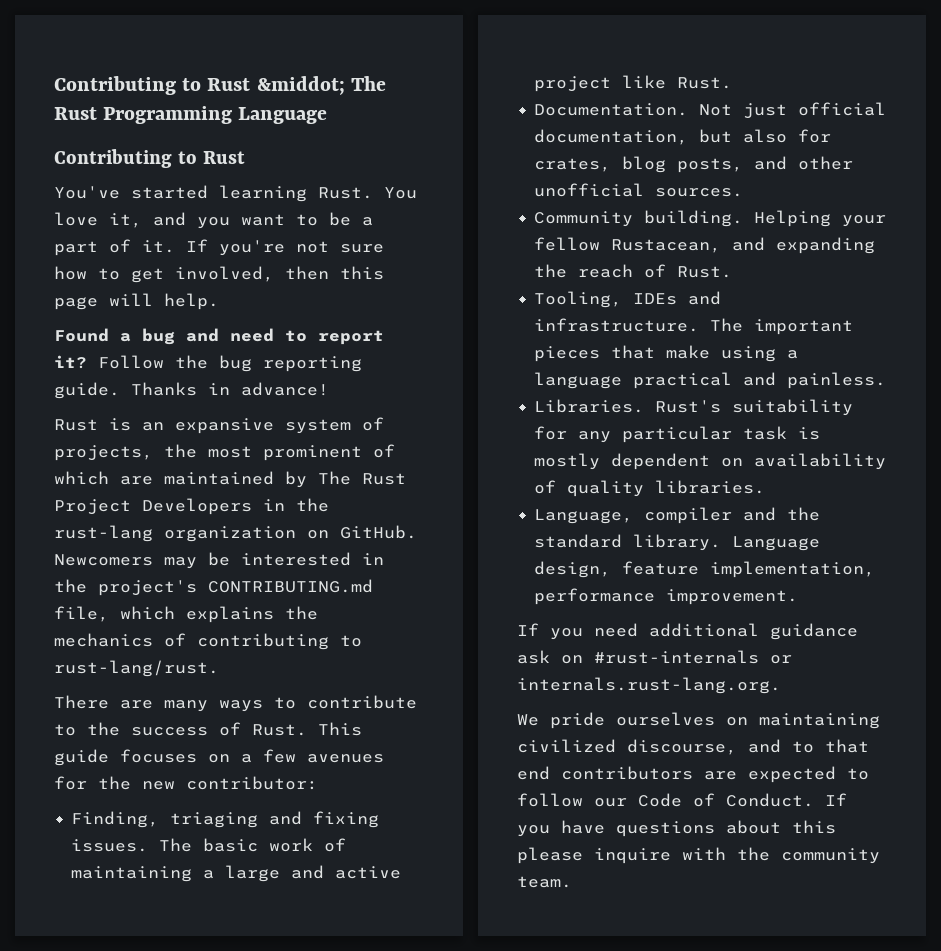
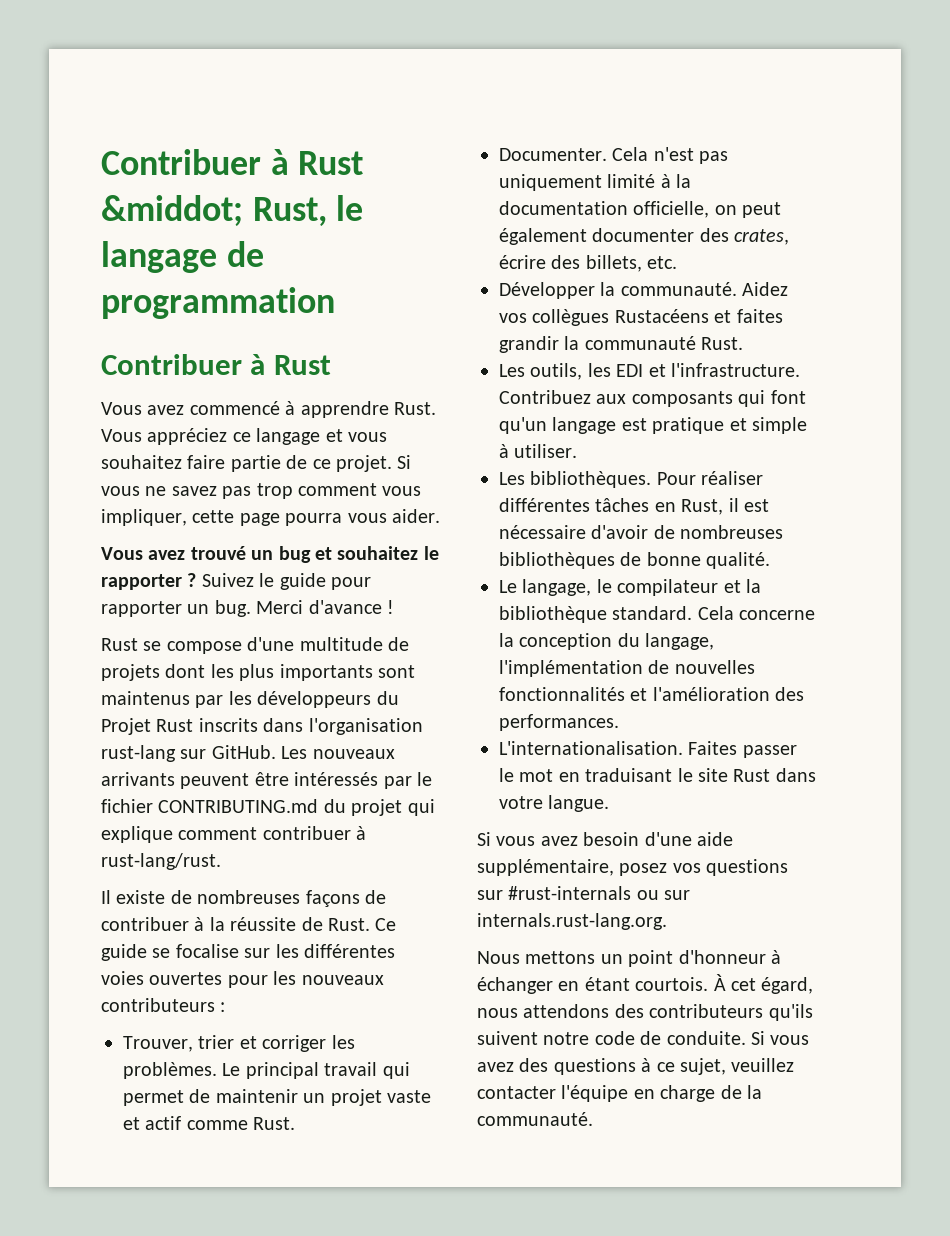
[54,76,386,95] [54,106,328,124] [54,149,245,168] [54,185,417,202] [54,212,373,229] [54,239,384,256] [54,266,384,283] [54,293,219,310] [54,328,384,345] [54,355,362,372] [54,382,329,399] [54,417,384,434] [54,444,395,461] [54,471,406,488] [54,498,329,515] [54,525,417,542] [54,552,384,569] [54,579,373,596] [54,606,318,623] [54,633,362,650] [54,660,219,677] [54,695,417,712] [54,722,362,736] [54,749,384,766] [54,776,318,790] [71,811,380,828] [71,838,347,852] [71,865,402,882] [534,75,733,92] [534,102,887,119] [534,129,832,145] [534,156,854,173] [534,183,744,197] [534,210,887,227] [534,237,876,254] [534,264,733,278] [534,291,722,308] [534,318,854,335] [534,345,799,362] [534,372,887,389] [534,399,854,416] [534,426,821,443] [534,453,887,470] [534,480,766,497] [534,507,821,524] [534,534,821,551] [534,561,876,578] [534,588,799,605] [517,623,858,640] [517,650,792,664] [517,677,781,694] [517,712,880,729] [517,739,869,755] [517,766,869,783] [517,793,847,807] [517,820,836,837] [517,847,880,864] [517,876,572,888] Contributing to Rust &middot; The Rust Programming Language // Contributing to Rust // You've started learning Rust. You love it, and you want to be a part of it. If you're not sure how to get involved, then this page will help. // Found a bug and need to report it? Follow the bug reporting guide. Thanks in advance! // Rust is an expansive system of projects, the most prominent of which are maintained by The Rust Project Developers in the rust-lang organization on GitHub. Newcomers may be interested in the project's CONTRIBUTING.md file, which explains the mechanics of contributing to rust-lang/rust. // There are many ways to contribute to the success of Rust. This guide focuses on a few avenues for the new contributor: // Finding, triaging and fixing issues. The basic work of maintaining a large and active project like Rust. // Documentation. Not just official documentation, but also for crates, blog posts, and other unofficial sources. // Community building. Helping your fellow Rustacean, and expanding the reach of Rust. // Tooling, IDEs and infrastructure. The important pieces that make using a language practical and painless. // Libraries. Rust's suitability for any particular task is mostly dependent on availability of quality libraries. // Language, compiler and the standard library. Language design, feature implementation, performance improvement. // If you need additional guidance ask on #rust-internals or internals.rust-lang.org. // We pride ourselves on maintaining civilized discourse, and to that end contributors are expected to follow our Code of Conduct. If you have questions about this please inquire with the community team. -> [101,149,364,175] [101,195,364,227] [101,241,264,273] [101,287,335,319] [101,354,331,375] [101,401,436,418] [101,428,387,445] [101,455,412,472] [101,483,422,499] [101,509,440,526] [101,546,439,563] [101,573,371,590] [101,600,394,617] [101,637,409,654] [101,664,415,681] [101,691,399,708] [101,718,423,735] [101,745,395,762] [101,772,432,789] [101,799,435,816] [101,826,367,843] [101,853,221,870] [101,890,386,907] [101,917,397,931] [101,944,395,961] [101,971,384,988] [101,998,226,1012] [123,1035,355,1052] [123,1062,410,1079] [123,1089,431,1106] [123,1116,296,1130] [499,147,729,164] [499,174,692,191] [499,201,782,218] [499,228,790,245] [499,255,678,272] [499,282,789,299] [499,309,783,326] [499,336,744,353] [499,363,800,380] [499,390,806,407] [499,417,807,434] [499,444,578,458] [499,471,764,488] [499,498,769,515] [499,525,784,539] [499,552,771,569] [499,579,761,596] [499,606,816,623] [499,633,715,650] [499,660,755,677] [499,687,805,701] [499,714,619,731] [499,741,797,758] [499,768,816,782] [499,795,610,812] [477,832,733,846] [477,859,789,876] [477,886,691,900] [477,913,667,930] [477,950,781,967] [477,974,814,994] [477,1004,813,1021] [477,1031,810,1045] [477,1058,795,1075] [477,1085,762,1102] [477,1112,593,1126] Contribuer à Rust &middot; Rust, le langage de programmation // Contribuer à Rust // Vous avez commencé à apprendre Rust. Vous appréciez ce langage et vous souhaitez faire partie de ce projet. Si vous ne savez pas trop comment vous impliquer, cette page pourra vous aider. // Vous avez trouvé un bug et souhaitez le rapporter ? Suivez le guide pour rapporter un bug. Merci d'avance ! // Rust se compose d'une multitude de projets dont les plus importants sont maintenus par les développeurs du Projet Rust inscrits dans l'organisation rust-lang sur GitHub. Les nouveaux arrivants peuvent être intéressés par le fichier CONTRIBUTING.md du projet qui explique comment contribuer à rust-lang/rust. // Il existe de nombreuses façons de contribuer à la réussite de Rust. Ce guide se focalise sur les différentes voies ouvertes pour les nouveaux contributeurs : // Trouver, trier et corriger les problèmes. Le principal travail qui permet de maintenir un projet vaste et actif comme Rust. // Documenter. Cela n'est pas uniquement limité à la documentation officielle, on peut également documenter des crates, écrire des billets, etc. // Développer la communauté. Aidez vos collègues Rustacéens et faites grandir la communauté Rust. // Les outils, les EDI et l'infrastructure. Contribuez aux composants qui font qu'un langage est pratique et simple à utiliser. // Les bibliothèques. Pour réaliser différentes tâches en Rust, il est nécessaire d'avoir de nombreuses bibliothèques de bonne qualité. // Le langage, le compilateur et la bibliothèque standard. Cela concerne la conception du langage, l'implémentation de nouvelles fonctionnalités et l'amélioration des performances. // L'internationalisation. Faites passer le mot en traduisant le site Rust dans votre langue. // Si vous avez besoin d'une aide supplémentaire, posez vos questions sur #rust-internals ou sur internals.rust-lang.org. // Nous mettons un point d'honneur à échanger en étant courtois. À cet égard, nous attendons des contributeurs qu'ils suivent notre code de conduite. Si vous avez des questions à ce sujet, veuillez contacter l'équipe en charge de la communauté.

